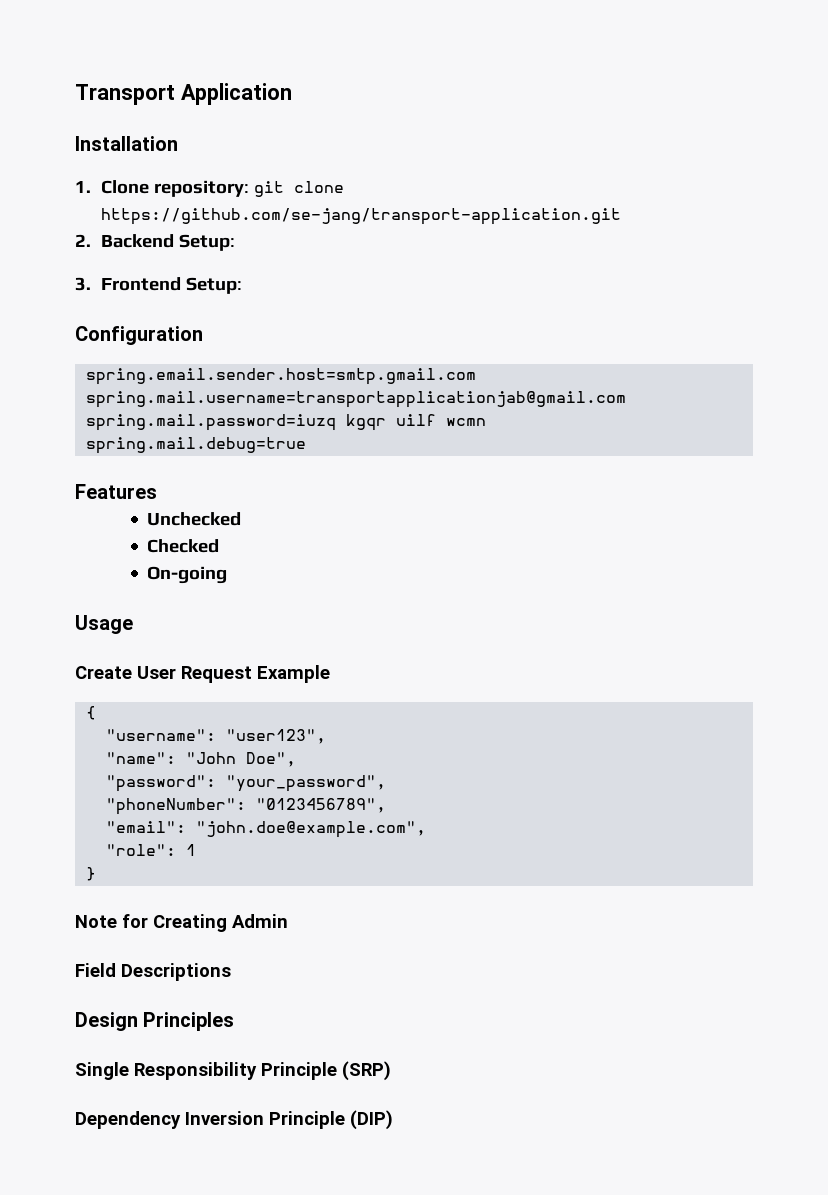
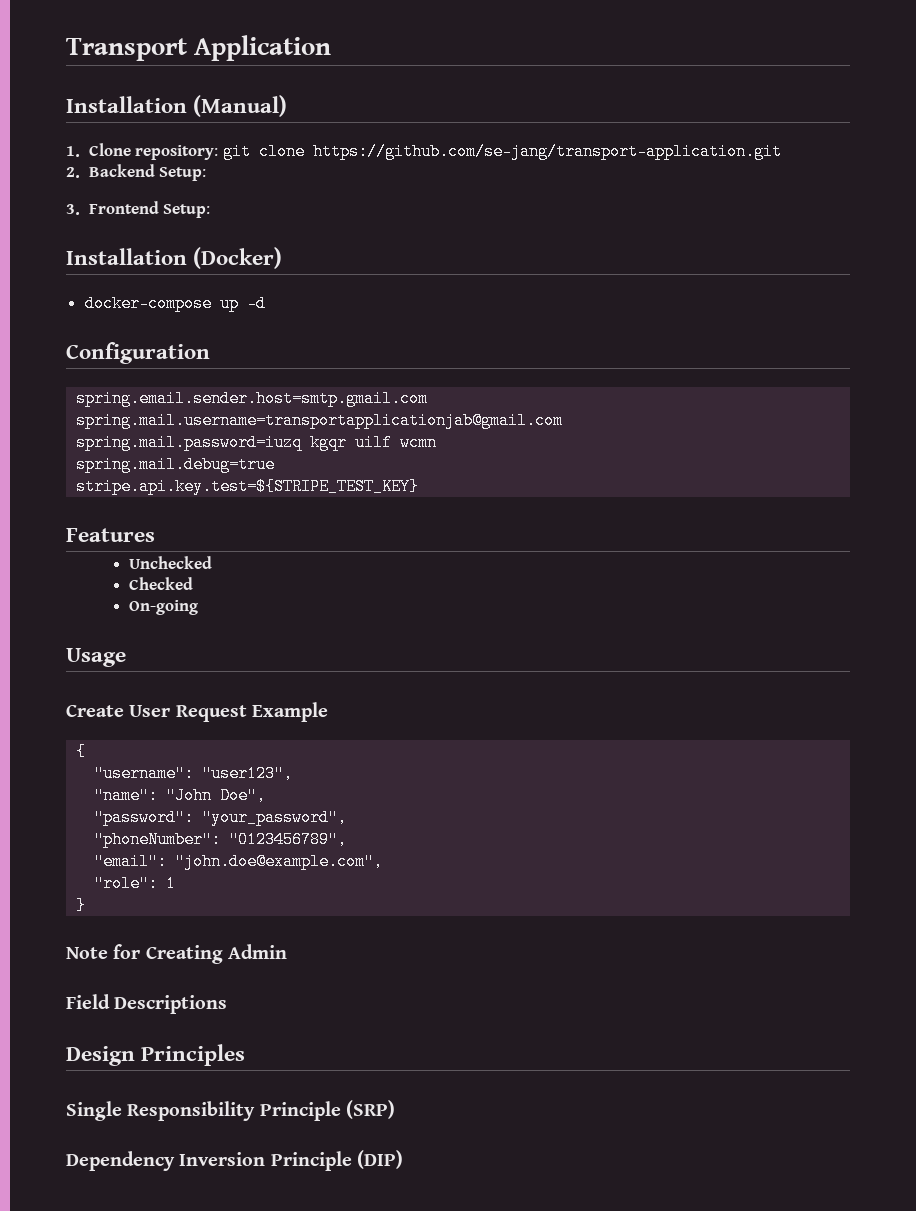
(178, 143) none -> [193,95,288,117] (Manual)
(242, 285) none -> [66,247,283,269] [84,295,266,312] // Installation (Docker) // docker-compose up -d
(307, 445) none -> [76,478,420,495] // stripe.api.key.test=${STRIPE_TEST_KEY}

